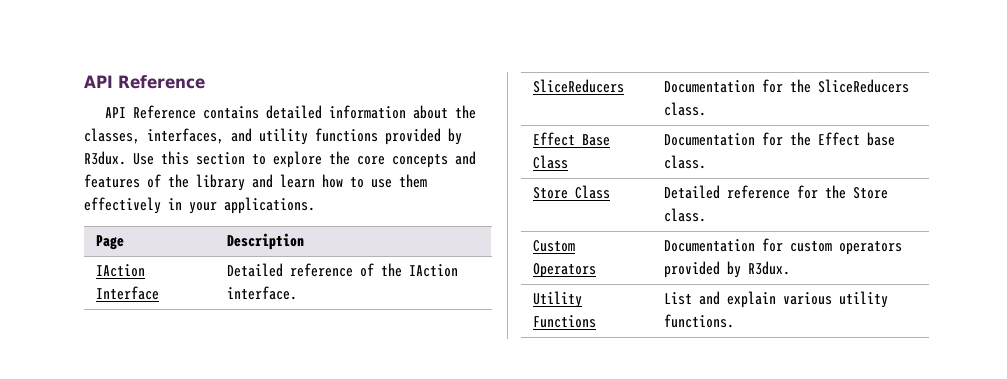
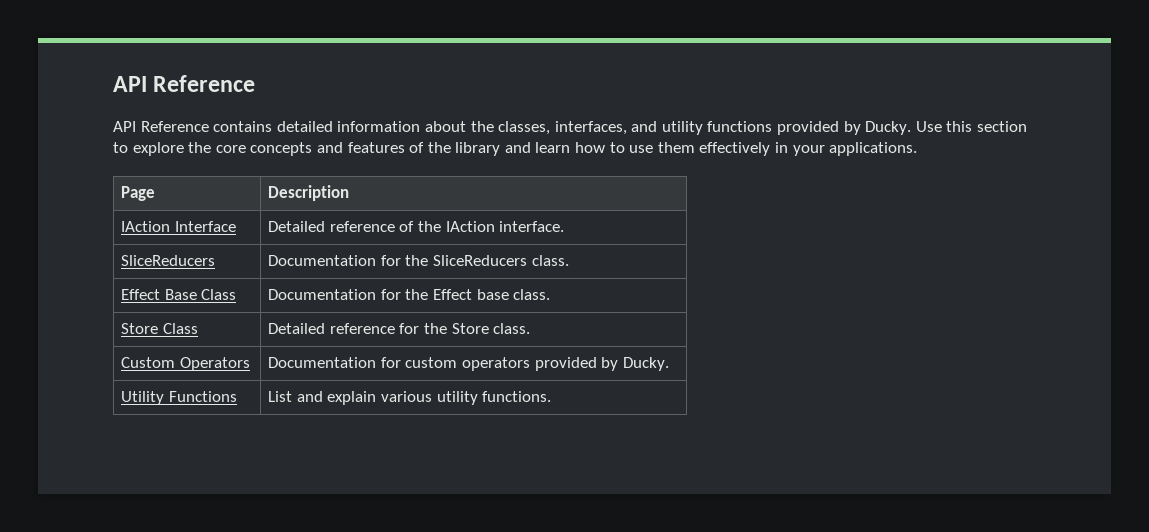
[84,151,126,165] R3dux. -> [865,121,912,135] Ducky.
[748,261,791,275] R3dux. -> [622,357,669,371] Ducky.

